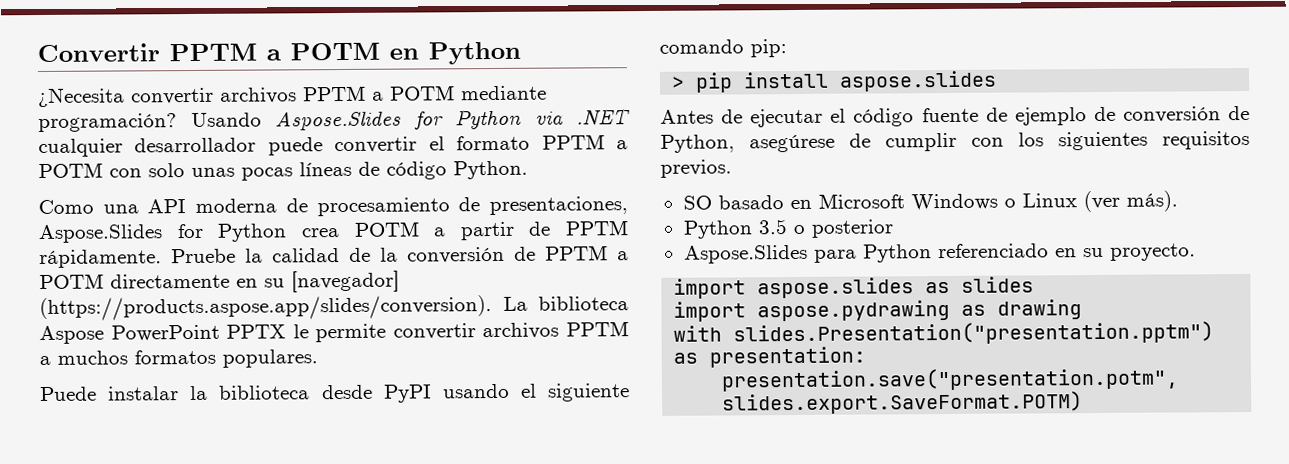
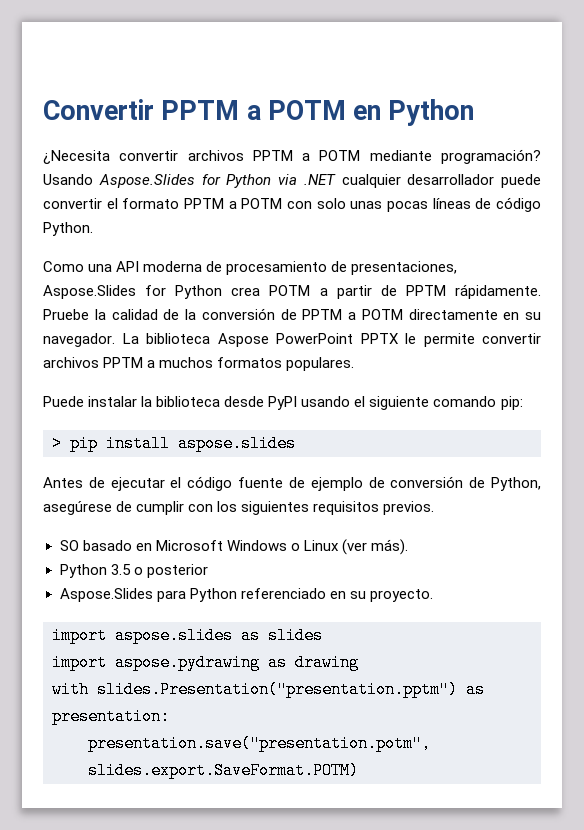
[291,270,400,293] [39,295,492,322] [navegador] (https://products.aspose.app/slides/conversion). -> [43,333,115,347] navegador.

